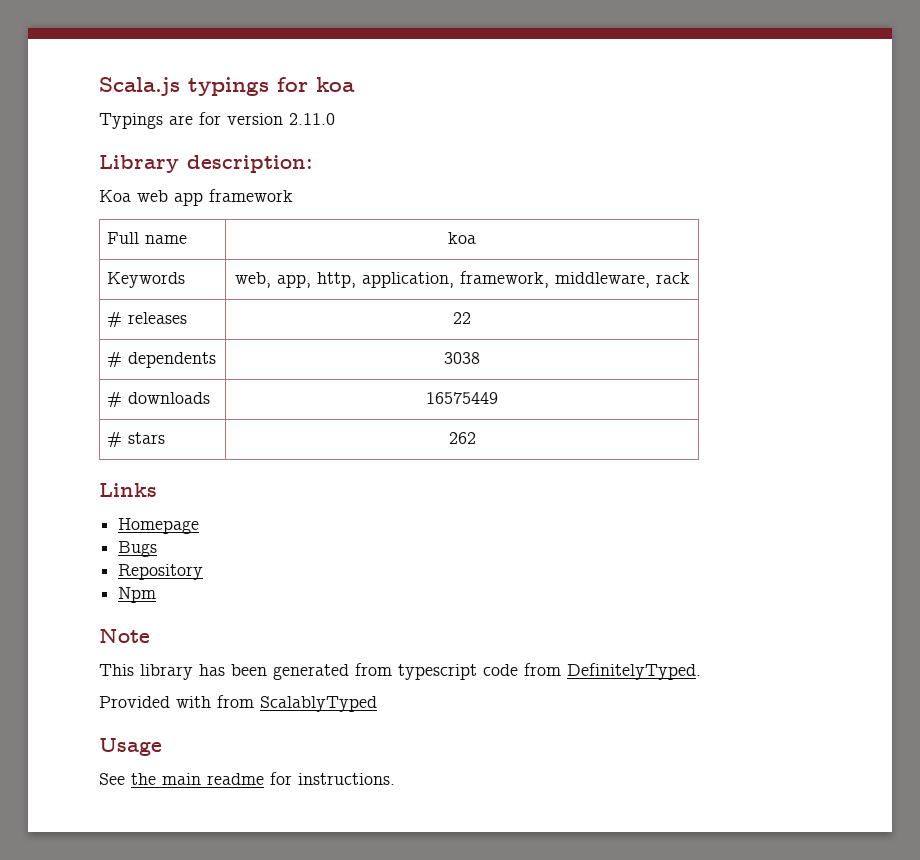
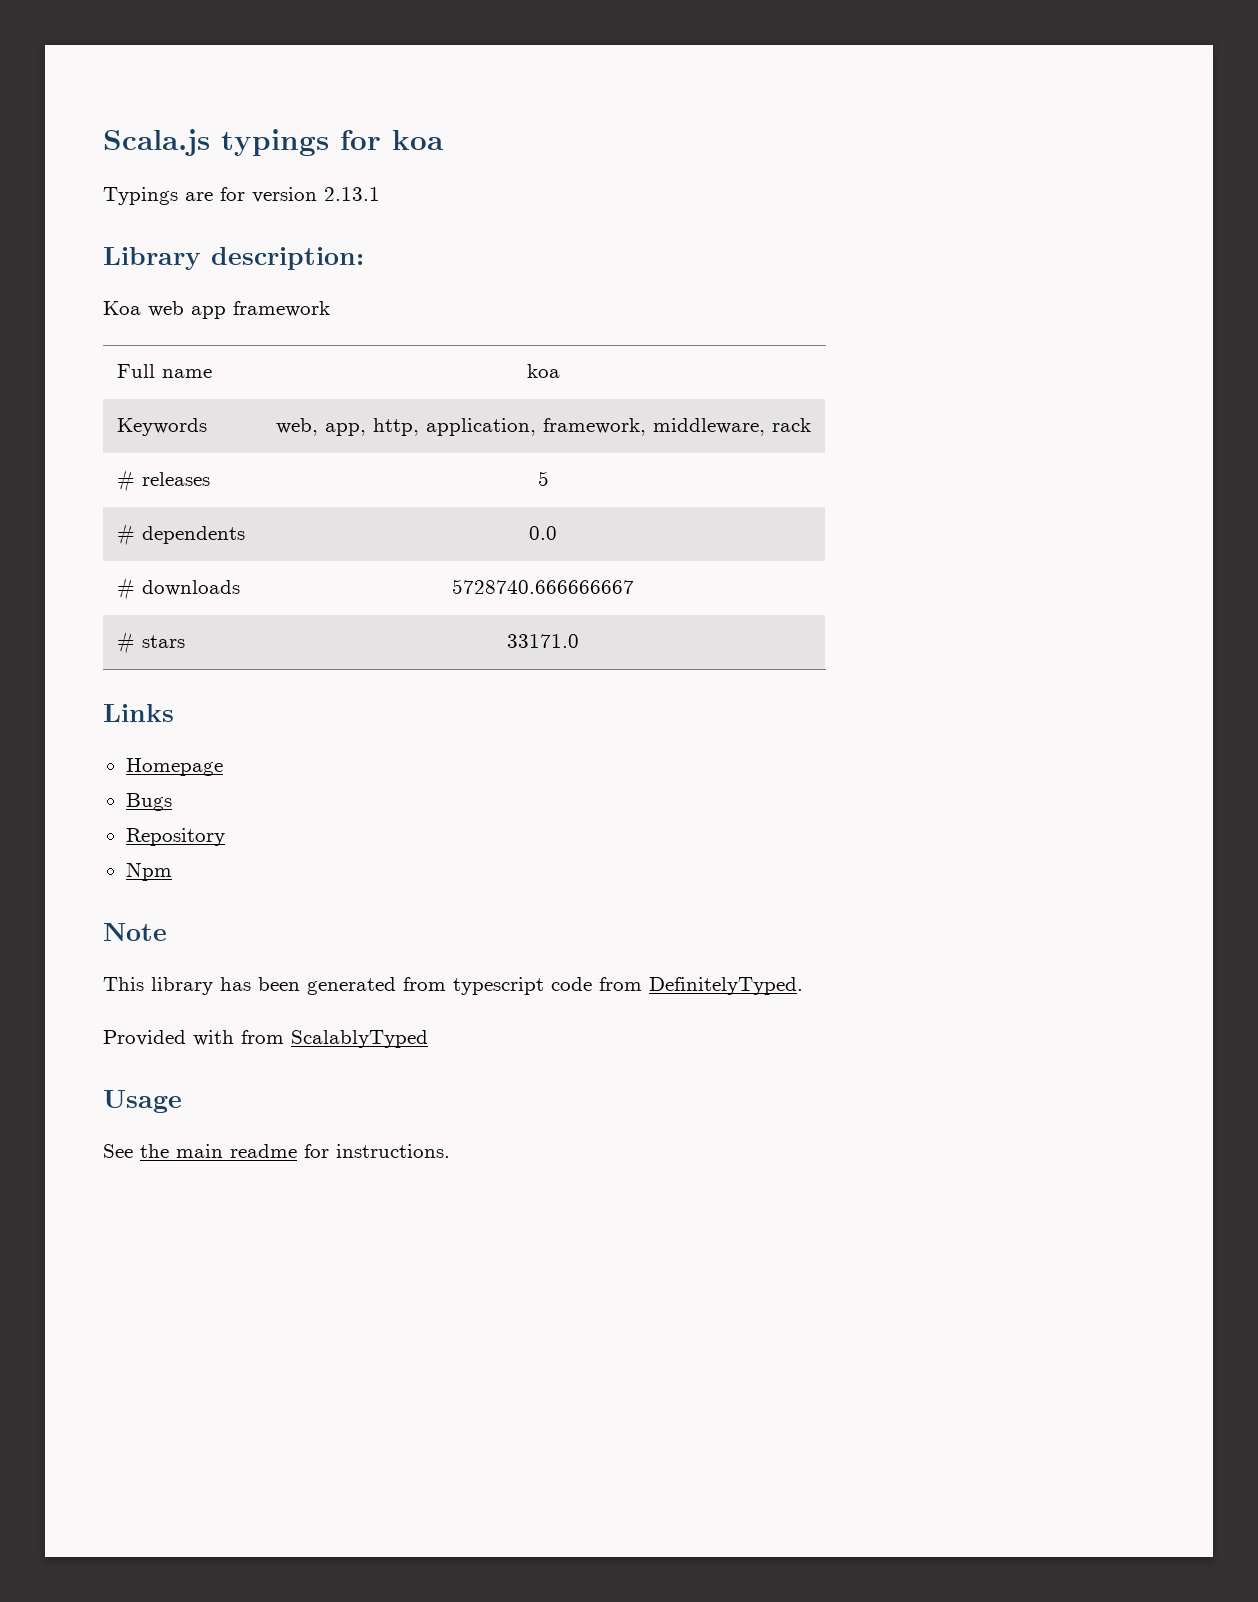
[289,113,335,125] 2.11.0 -> [324,187,380,201] 2.13.1
[453,312,471,324] 22 -> [537,471,549,486] 5
[444,352,480,364] 3038 -> [529,526,557,540] 0.0
[426,392,498,404] 16575449 -> [452,579,634,594] 5728740.666666667
[448,432,476,444] 262 -> [507,634,579,648] 33171.0

